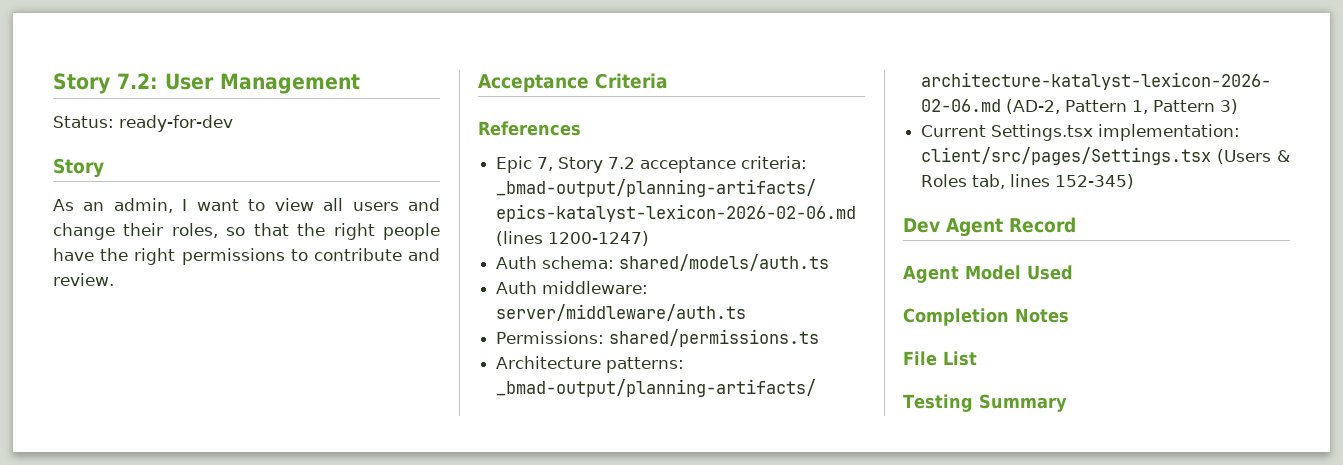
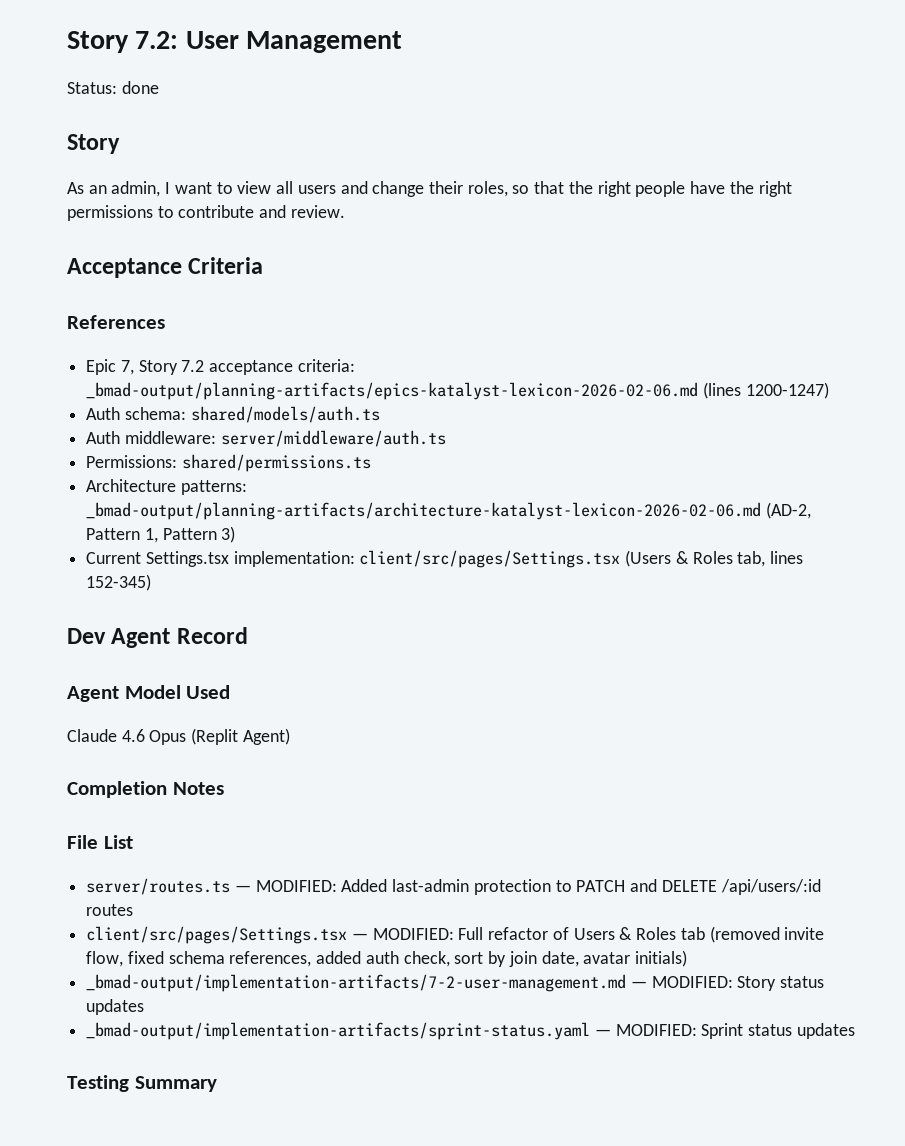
[119,115,233,132] ready-for-dev -> [121,81,159,94] done
(1073, 272) none -> [67,728,290,745] // Claude 4.6 Opus (Replit Agent)
(977, 358) none -> [86,878,821,895] [86,904,134,916] [86,926,825,944] [86,950,687,967] [86,974,825,992] [86,999,145,1015] [86,1022,855,1040] // server/routes.ts — MODIFIED: Added last-admin protection to PATCH and DELETE /api/users/:id routes // client/src/pages/Settings.tsx — MODIFIED: Full refactor of Users & Roles tab (removed invite flow, fixed schema references, added auth check, sort by join date, avatar initials) // _bmad-output/implementation-artifacts/7-2-user-management.md — MODIFIED: Story status updates // _bmad-output/implementation-artifacts/sprint-status.yaml — MODIFIED: Sprint status updates

